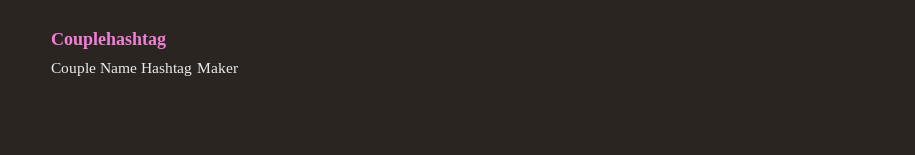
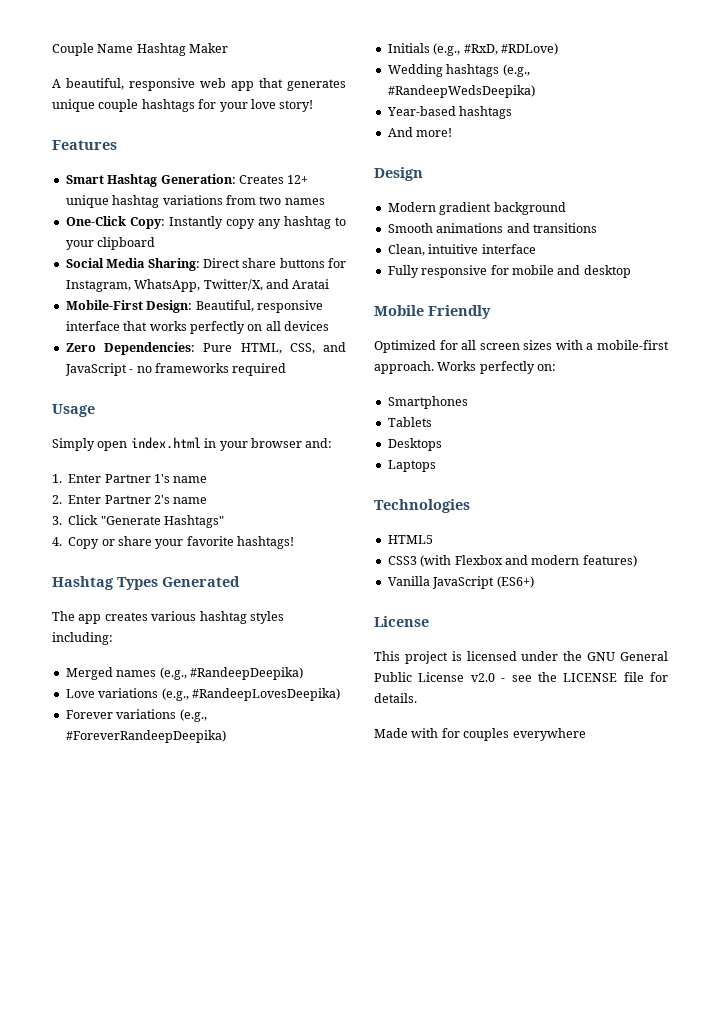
[51,32,166,49] Couplehashtag // -> (52, 49) none
(239, 68) none -> [52,78,346,91] [52,99,314,112] [52,140,117,150] [65,174,309,187] [65,195,325,208] [65,216,346,229] [65,237,156,250] [65,258,346,271] [65,279,330,292] [65,300,323,313] [65,321,329,334] [65,342,346,355] [64,363,287,376] [52,404,95,417] [52,437,333,451] [52,474,208,483] [52,495,208,504] [52,515,224,528] [52,536,295,549] [52,576,240,590] [52,611,284,624] [52,632,113,645] [65,667,303,680] [65,688,340,701] [65,709,207,722] [65,730,226,743] [387,43,558,56] [387,64,530,77] [387,85,535,98] [386,106,513,119] [387,127,453,137] [374,167,423,181] [387,202,566,215] [387,223,597,233] [387,244,536,256] [387,265,631,278] [374,305,491,319] [374,340,669,353] [374,361,557,374] [387,396,468,409] [387,417,432,427] [387,438,442,451] [387,460,436,472] [374,499,470,513] [387,535,433,544] [387,555,637,567] [387,576,534,589] [374,616,429,627] [374,651,668,664] [374,672,668,682] [374,693,417,703] [374,728,586,741] // A beautiful, responsive web app that generates unique couple hashtags for your love story! // Features // Smart Hashtag Generation: Creates 12+ unique hashtag variations from two names // One-Click Copy: Instantly copy any hashtag to your clipboard // Social Media Sharing: Direct share buttons for Instagram, WhatsApp, Twitter/X, and Aratai // Mobile-First Design: Beautiful, responsive interface that works perfectly on all devices // Zero Dependencies: Pure HTML, CSS, and JavaScript - no frameworks required // Usage // Simply open index.html in your browser and: // 1. Enter Partner 1's name // 2. Enter Partner 2's name // 3. Click "Generate Hashtags" // 4. Copy or share your favorite hashtags! // Hashtag Types Generated // The app creates various hashtag styles including: // Merged names (e.g., #RandeepDeepika) // Love variations (e.g., #RandeepLovesDeepika) // Forever variations (e.g., #ForeverRandeepDeepika) // Initials (e.g., #RxD, #RDLove) // Wedding hashtags (e.g., #RandeepWedsDeepika) // Year-based hashtags // And more! // Design // Modern gradient background // Smooth animations and transitions // Clean, intuitive interface // Fully responsive for mobile and desktop // Mobile Friendly // Optimized for all screen sizes with a mobile-first approach. Works perfectly on: // Smartphones // Tablets // Desktops // Laptops // Technologies // HTML5 // CSS3 (with Flexbox and modern features) // Vanilla JavaScript (ES6+) // License // This project is licensed under the GNU General Public License v2.0 - see the LICENSE file for details. // Made with for couples everywhere

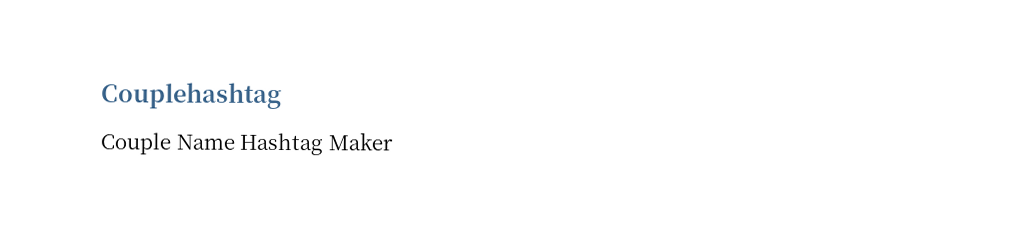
(52, 49) none -> [101,82,282,110] Couplehashtag //
[52,78,346,91] [52,99,314,112] [52,140,117,150] [65,174,309,187] [65,195,325,208] [65,216,346,229] [65,237,156,250] [65,258,346,271] [65,279,330,292] [65,300,323,313] [65,321,329,334] [65,342,346,355] [64,363,287,376] [52,404,95,417] [52,437,333,451] [52,474,208,483] [52,495,208,504] [52,515,224,528] [52,536,295,549] [52,576,240,590] [52,611,284,624] [52,632,113,645] [65,667,303,680] [65,688,340,701] [65,709,207,722] [65,730,226,743] [387,43,558,56] [387,64,530,77] [387,85,535,98] [386,106,513,119] [387,127,453,137] [374,167,423,181] [387,202,566,215] [387,223,597,233] [387,244,536,256] [387,265,631,278] [374,305,491,319] [374,340,669,353] [374,361,557,374] [387,396,468,409] [387,417,432,427] [387,438,442,451] [387,460,436,472] [374,499,470,513] [387,535,433,544] [387,555,637,567] [387,576,534,589] [374,616,429,627] [374,651,668,664] [374,672,668,682] [374,693,417,703] [374,728,586,741] // A beautiful, responsive web app that generates unique couple hashtags for your love story! // Features // Smart Hashtag Generation: Creates 12+ unique hashtag variations from two names // One-Click Copy: Instantly copy any hashtag to your clipboard // Social Media Sharing: Direct share buttons for Instagram, WhatsApp, Twitter/X, and Aratai // Mobile-First Design: Beautiful, responsive interface that works perfectly on all devices // Zero Dependencies: Pure HTML, CSS, and JavaScript - no frameworks required // Usage // Simply open index.html in your browser and: // 1. Enter Partner 1's name // 2. Enter Partner 2's name // 3. Click "Generate Hashtags" // 4. Copy or share your favorite hashtags! // Hashtag Types Generated // The app creates various hashtag styles including: // Merged names (e.g., #RandeepDeepika) // Love variations (e.g., #RandeepLovesDeepika) // Forever variations (e.g., #ForeverRandeepDeepika) // Initials (e.g., #RxD, #RDLove) // Wedding hashtags (e.g., #RandeepWedsDeepika) // Year-based hashtags // And more! // Design // Modern gradient background // Smooth animations and transitions // Clean, intuitive interface // Fully responsive for mobile and desktop // Mobile Friendly // Optimized for all screen sizes with a mobile-first approach. Works perfectly on: // Smartphones // Tablets // Desktops // Laptops // Technologies // HTML5 // CSS3 (with Flexbox and modern features) // Vanilla JavaScript (ES6+) // License // This project is licensed under the GNU General Public License v2.0 - see the LICENSE file for details. // Made with for couples everywhere -> (393, 141) none

